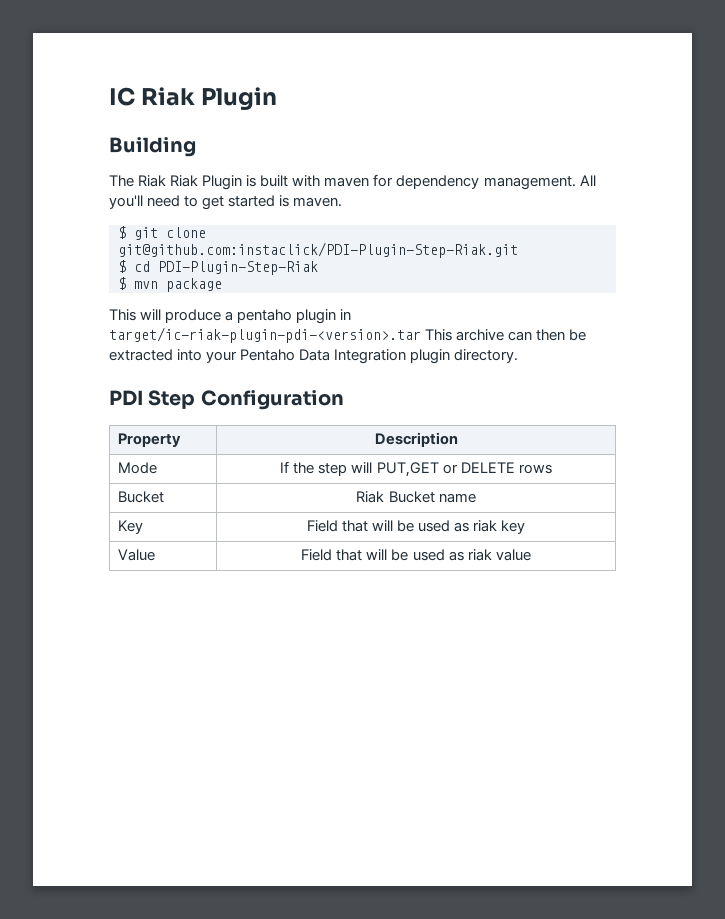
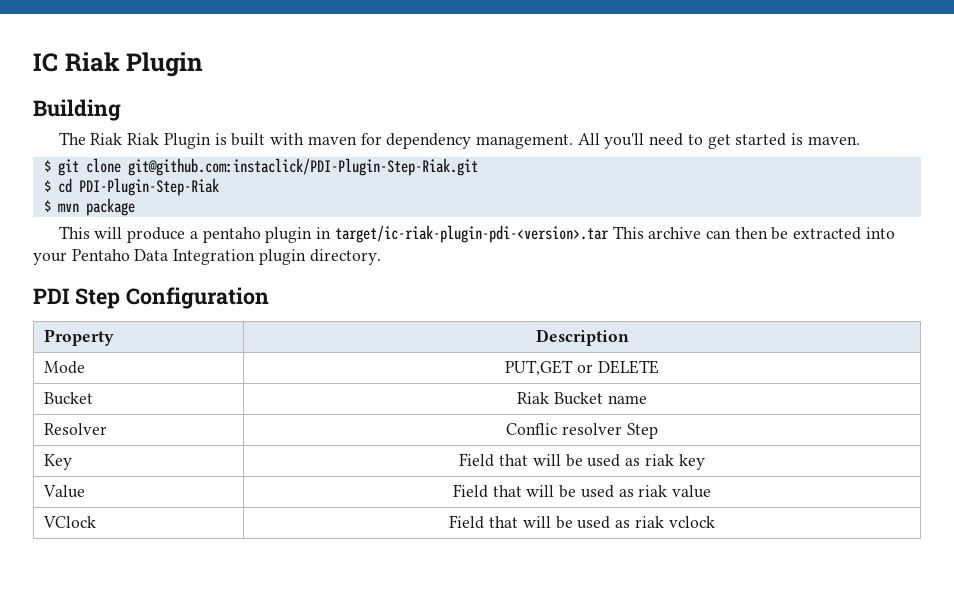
[280,461,373,476] If the step will -> (85, 367) none
[518,464,552,474] rows -> (659, 367) none
(476, 498) none -> [43,423,107,435] [506,423,658,439] // Resolver | Conflic resolver Step
(531, 555) none -> [42,516,96,528] [449,515,715,529] // VClock | Field that will be used as riak vclock

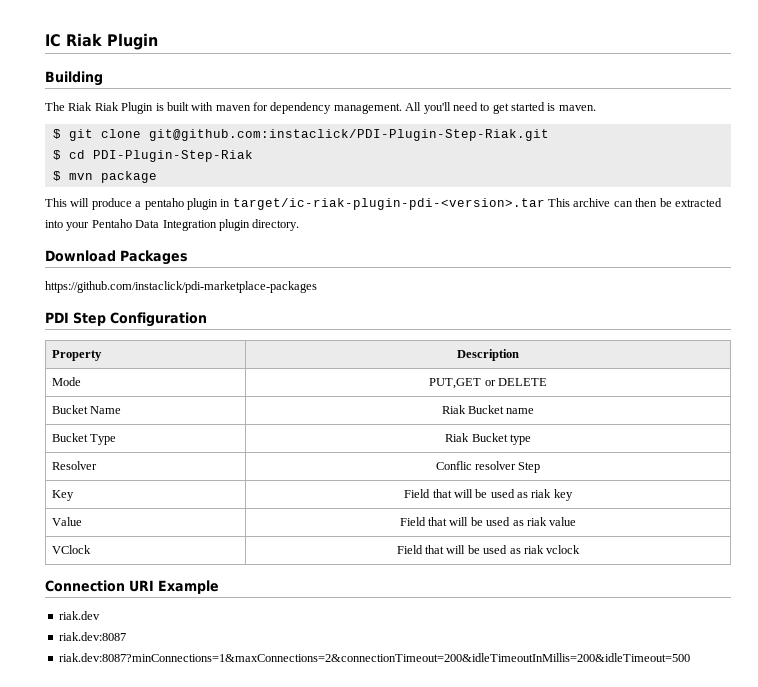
(381, 257) none -> [45,250,188,265] [45,281,317,293] // Download Packages // https://github.com/instaclick/pdi-marketplace-packages
(93, 398) none -> [89,406,121,414] Name
(647, 399) none -> [51,433,116,445] [445,433,531,445] // Bucket Type | Riak Bucket type
(715, 522) none -> [45,580,219,594] [58,611,100,620] [58,632,126,641] [58,653,690,662] // Connection URI Example // riak.dev // riak.dev:8087 // riak.dev:8087?minConnections=1&maxConnections=2&connectionTimeout=200&idleTimeoutInMillis=200&idleTimeout=500

